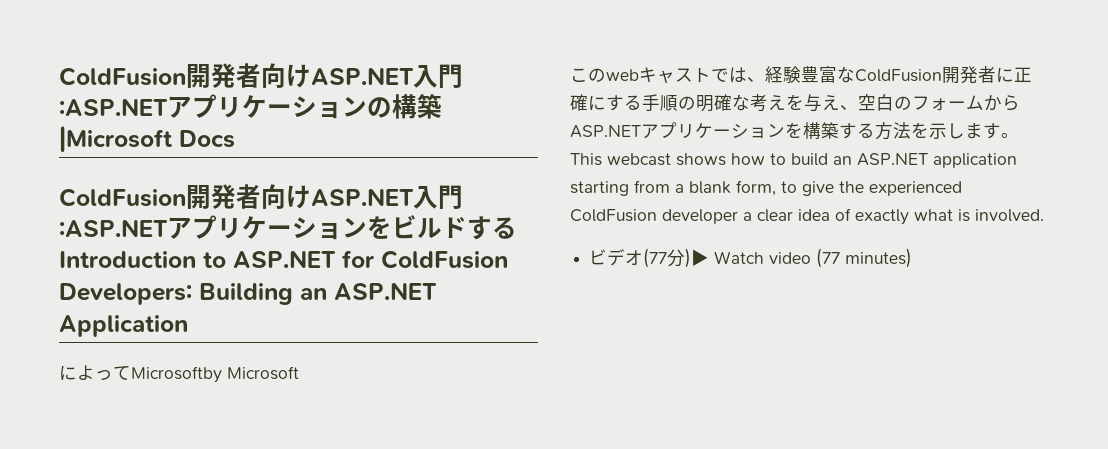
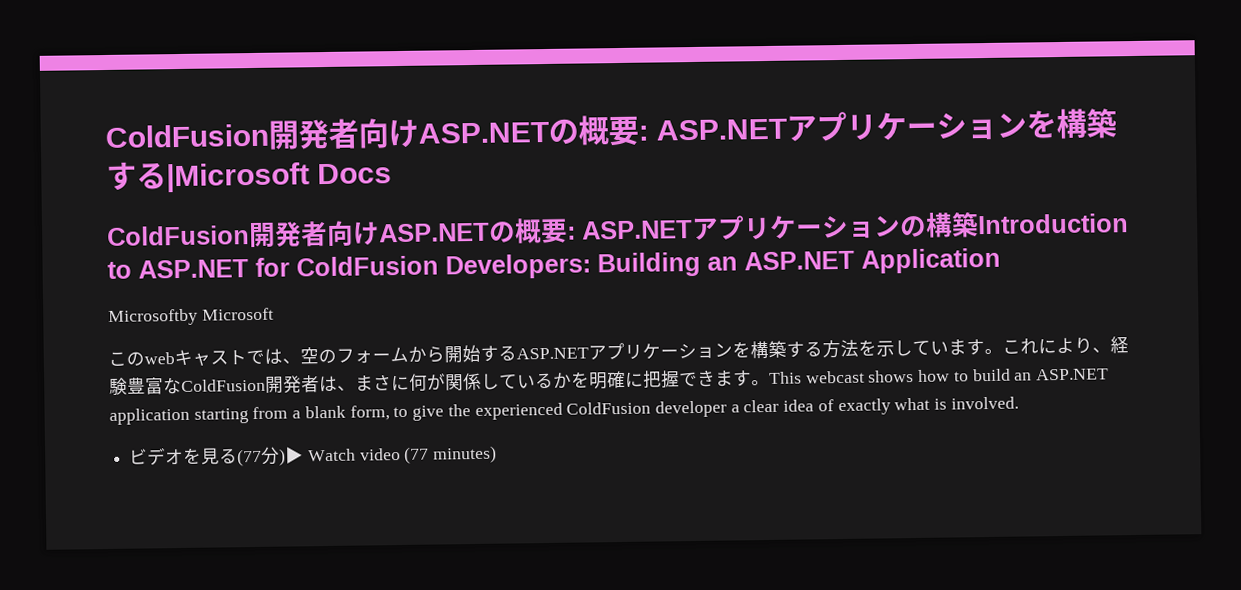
[59,63,463,88] [59,98,168,116] ColdFusion開発者向けASP.NET入門:ASP.NET -> [105,108,1118,150] [106,161,393,193] [107,218,693,249] ColdFusion開発者向けASP.NETの概要: ASP.NETアプリケーションを構築する|Microsoft Docs // ColdFusion開発者向けASP.NETの概要: ASP.NET
[59,126,235,152] [59,184,463,209] [59,215,517,240] |Microsoft Docs // ColdFusion開発者向けASP.NET入門:ASP.NETアプリケーションをビルドする -> (979, 225) none
[59,365,131,381] によって -> (1001, 260) none
[765,66,1032,84] [570,94,894,112] 経験豊富なColdFusion開発者に正確にする手順の明確な考えを与え、空白 -> [300,347,319,365] 空
(1020, 103) none -> [444,344,517,364] 開始する
(965, 131) none -> [912,336,1129,356] [109,369,716,396] ています。これにより、経験豊富なColdFusion開発者は、まさに何が関係しているかを明確に把握でき
(644, 257) none -> [183,447,239,465] を見る

